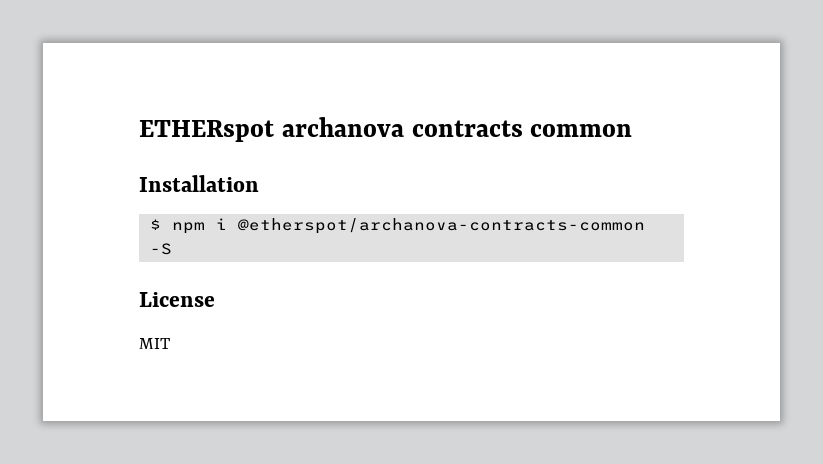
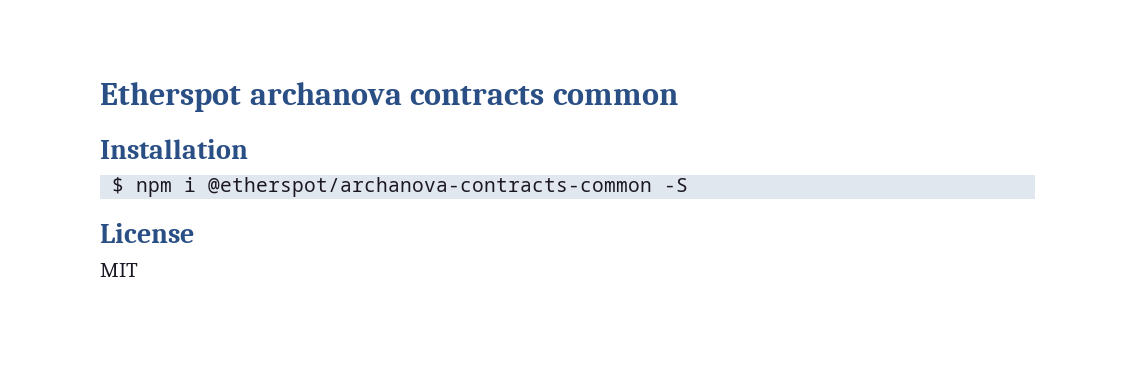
[139,120,274,142] ETHERspot -> [100,82,241,112] Etherspot

